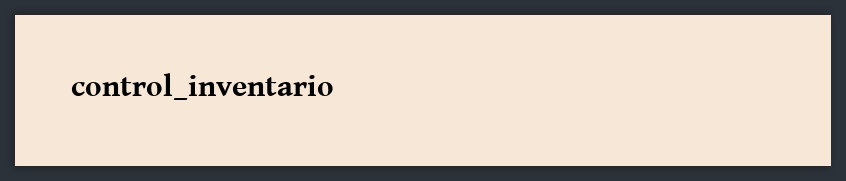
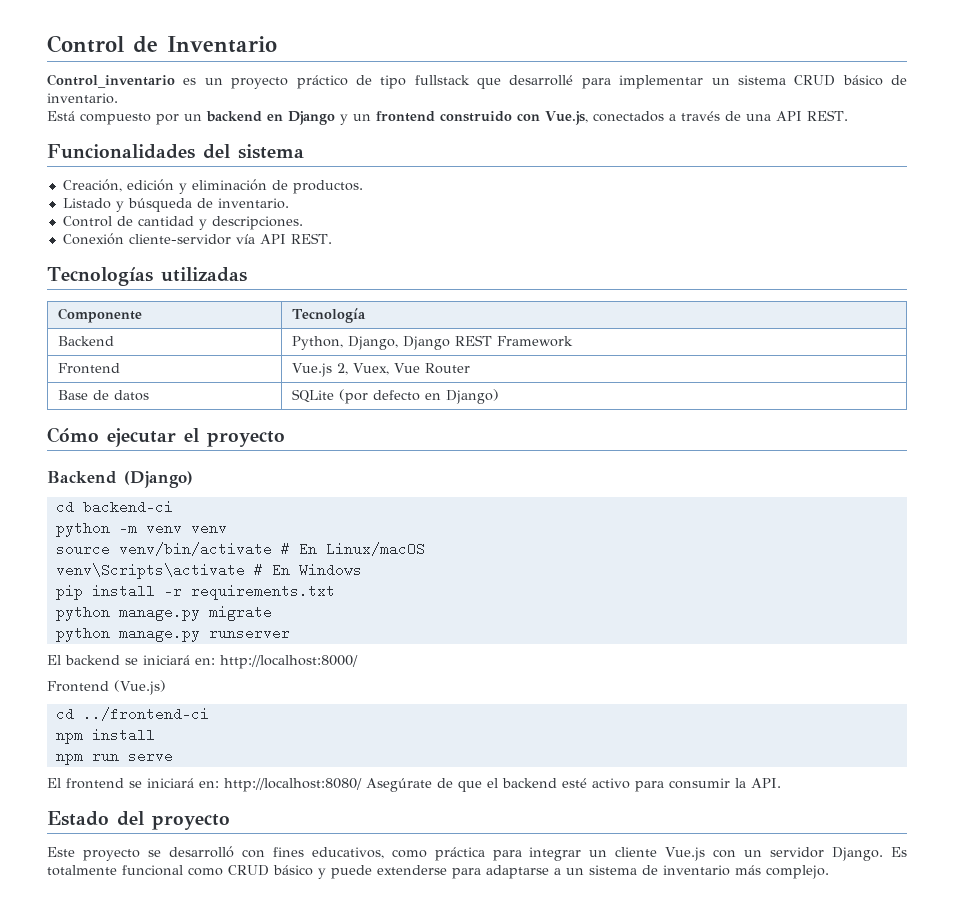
[71,73,334,100] control_inventario -> [47,35,277,53] [47,74,907,89] [47,93,118,104] [47,110,848,125] [47,144,304,159] [62,179,363,194] [62,198,289,212] [62,216,303,230] [62,233,332,245] [47,267,247,286] [57,308,142,323] [291,308,366,323] [57,336,114,346] [291,335,573,350] [57,363,120,374] [291,363,470,377] [57,390,149,401] [291,389,499,404] [47,427,285,447] [47,471,193,488] [55,500,173,514] [55,521,227,537] [55,542,425,556] [55,563,362,579] [55,584,335,600] [55,605,272,621] [55,626,290,642] [47,655,358,669] [47,680,166,695] [55,707,209,721] [55,728,155,744] [55,749,173,765] [47,778,781,792] [47,811,230,830] [47,846,908,861] [47,865,829,879] Control de Inventario // Control_inventario es un proyecto práctico de tipo fullstack que desarrollé para implementar un sistema CRUD básico de inventario. // Está compuesto por un backend en Django y un frontend construido con Vue.js, conectados a través de una API REST. // Funcionalidades del sistema // Creación, edición y eliminación de productos. // Listado y búsqueda de inventario. // Control de cantidad y descripciones. // Conexión cliente-servidor vía API REST. // Tecnologías utilizadas // Componente | Tecnología // Backend | Python, Django, Django REST Framework // Frontend | Vue.js 2, Vuex, Vue Router // Base de datos | SQLite (por defecto en Django) // Cómo ejecutar el proyecto // Backend (Django) // cd backend-ci // python -m venv venv // source venv/bin/activate # En Linux/macOS // venv\Scripts\activate # En Windows // pip install -r requirements.txt // python manage.py migrate // python manage.py runserver // El backend se iniciará en: http://localhost:8000/ // Frontend (Vue.js) // cd ../frontend-ci // npm install // npm run serve // El frontend se iniciará en: http://localhost:8080/ Asegúrate de que el backend esté activo para consumir la API. // Estado del proyecto // Este proyecto se desarrolló con fines educativos, como práctica para integrar un cliente Vue.js con un servidor Django. Es totalmente funcional como CRUD básico y puede extenderse para adaptarse a un sistema de inventario más complejo.

